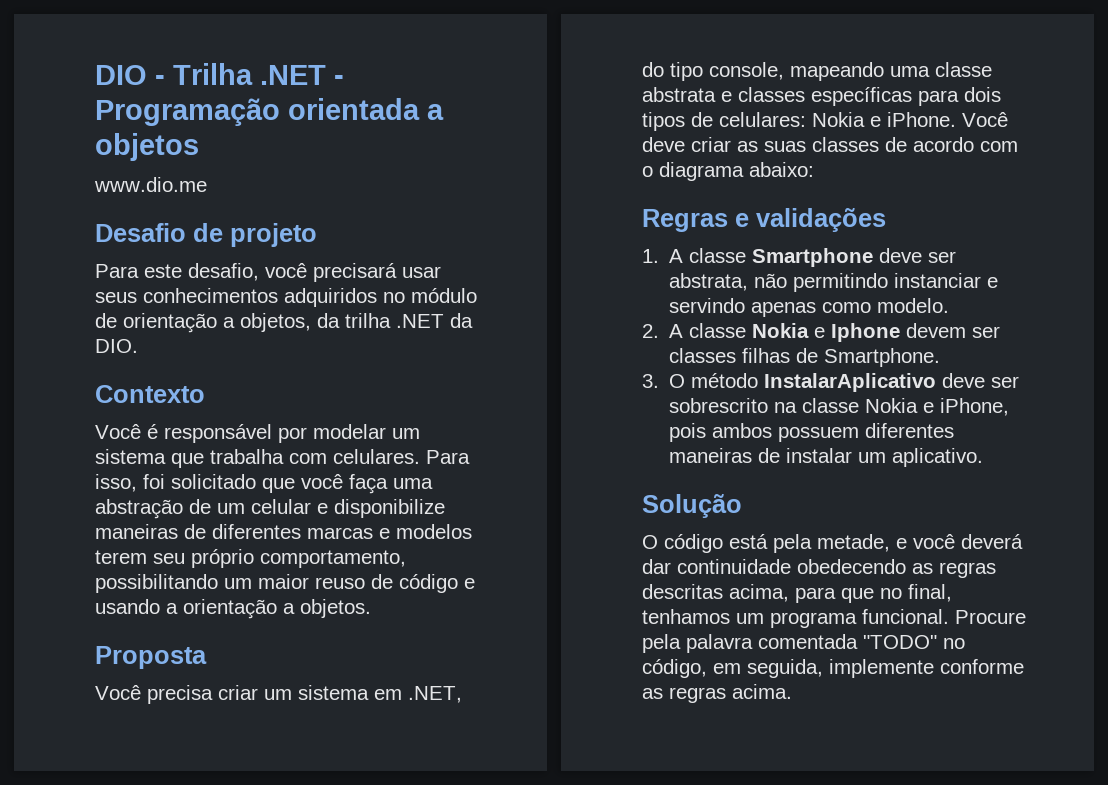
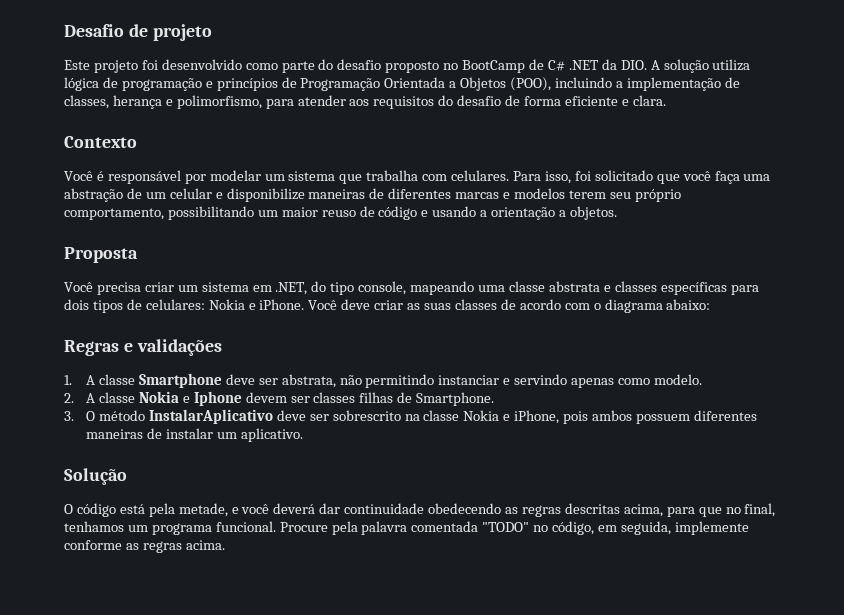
[95,63,344,85] [95,98,444,126] [95,133,199,161] [94,177,207,192] [95,223,317,247] [95,263,441,282] [95,288,477,307] [95,313,473,333] [95,339,138,353] DIO - Trilha .NET - Programação orientada a objetos // www.dio.me // Desafio de projeto // Para este desafio, você precisará usar seus conhecimentos adquiridos no módulo de orientação a objetos, da trilha .NET da DIO. -> [64,24,212,41] [64,59,751,73] [64,77,740,91] [64,95,666,109] Desafio de projeto // Este projeto foi desenvolvido como parte do desafio proposto no BootCamp de C# .NET da DIO. A solução utiliza lógica de programação e princípios de Programação Orientada a Objetos (POO), incluindo a implementação de classes, herança e polimorfismo, para atender aos requisitos do desafio de forma eficiente e clara.

